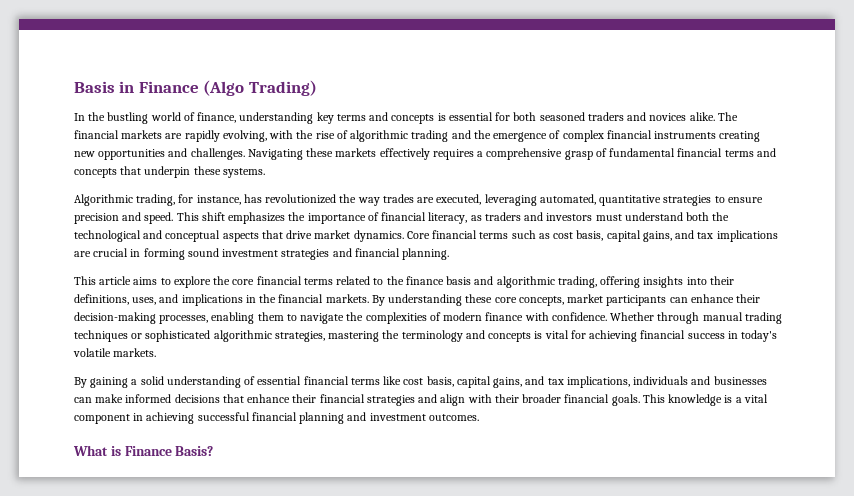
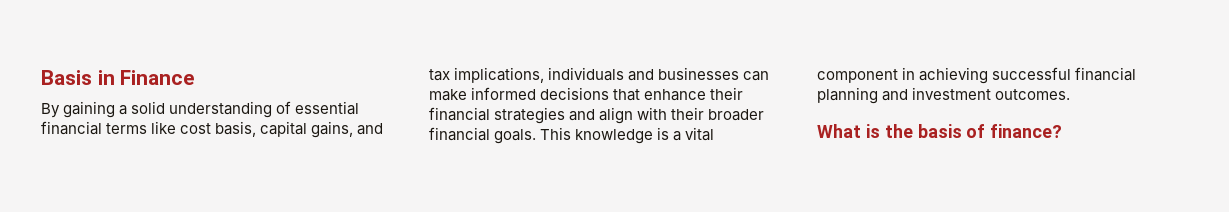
[203,80,317,96] [74,112,738,124] [74,130,761,142] [74,148,776,160] [74,166,265,178] [74,194,763,206] [74,212,730,224] [74,230,778,242] [74,248,450,260] [74,276,734,288] [74,294,761,306] [74,312,782,324] [74,330,778,342] [73,348,157,357] (Algo Trading) // In the bustling world of finance, understanding key terms and concepts is essential for both seasoned traders and novices alike. The financial markets are rapidly evolving, with the rise of algorithmic trading and the emergence of complex financial instruments creating new opportunities and challenges. Navigating these markets effectively requires a comprehensive grasp of fundamental financial terms and concepts that underpin these systems. // Algorithmic trading, for instance, has revolutionized the way trades are executed, leveraging automated, quantitative strategies to ensure precision and speed. This shift emphasizes the importance of financial literacy, as traders and investors must understand both the technological and conceptual aspects that drive market dynamics. Core financial terms such as cost basis, capital gains, and tax implications are crucial in forming sound investment strategies and financial planning. // This article aims to explore the core financial terms related to the finance basis and algorithmic trading, offering insights into their definitions, uses, and implications in the financial markets. By understanding these core concepts, market participants can enhance their decision-making processes, enabling them to navigate the complexities of modern finance with confidence. Whether through manual trading techniques or sophisticated algorithmic strategies, mastering the terminology and concepts is vital for achieving financial success in today's volatile markets. -> (195, 77) none
[124,446,214,456] Finance Basis? -> [884,124,1063,138] the basis of finance?

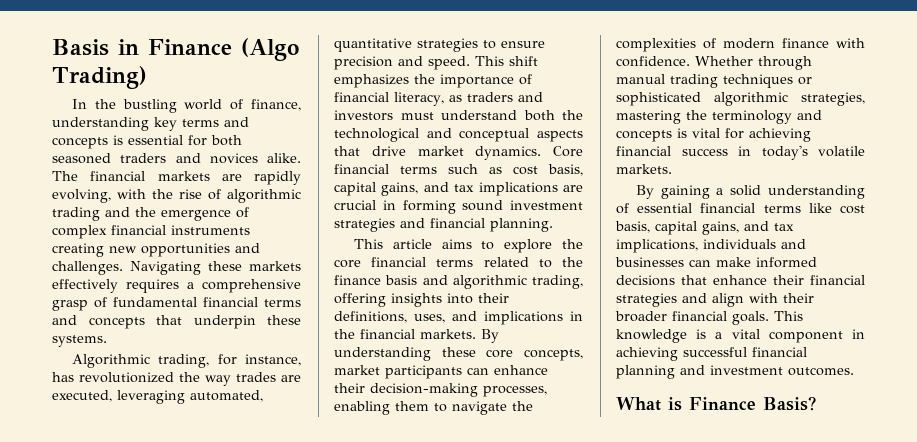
(195, 77) none -> [241,38,299,61] [52,66,147,89] [71,99,301,113] [52,117,249,131] [52,135,242,149] [52,153,301,164] [52,171,301,185] [52,189,301,203] [52,207,249,221] [52,225,250,239] [52,243,260,257] [52,261,301,275] [52,279,301,293] [52,297,301,311] [52,315,301,329] [52,335,107,347] [71,354,301,368] [52,372,301,386] [52,390,263,404] [334,38,545,52] [334,56,538,70] [334,74,532,88] [334,92,543,106] [334,110,583,121] [334,128,583,142] [334,146,583,160] [334,164,583,176] [334,182,583,196] [334,200,583,214] [334,218,553,232] [353,239,583,253] [334,257,583,268] [334,275,583,289] [334,293,509,307] [334,311,583,325] [334,329,499,343] [334,347,583,361] [334,365,548,379] [334,383,547,397] [334,401,533,415] [616,38,865,52] [616,56,812,70] [616,74,812,88] [616,92,865,106] [616,110,822,124] [616,128,811,142] [616,145,865,160] [616,164,672,174] (Algo Trading) // In the bustling world of finance, understanding key terms and concepts is essential for both seasoned traders and novices alike. The financial markets are rapidly evolving, with the rise of algorithmic trading and the emergence of complex financial instruments creating new opportunities and challenges. Navigating these markets effectively requires a comprehensive grasp of fundamental financial terms and concepts that underpin these systems. // Algorithmic trading, for instance, has revolutionized the way trades are executed, leveraging automated, quantitative strategies to ensure precision and speed. This shift emphasizes the importance of financial literacy, as traders and investors must understand both the technological and conceptual aspects that drive market dynamics. Core financial terms such as cost basis, capital gains, and tax implications are crucial in forming sound investment strategies and financial planning. // This article aims to explore the core financial terms related to the finance basis and algorithmic trading, offering insights into their definitions, uses, and implications in the financial markets. By understanding these core concepts, market participants can enhance their decision-making processes, enabling them to navigate the complexities of modern finance with confidence. Whether through manual trading techniques or sophisticated algorithmic strategies, mastering the terminology and concepts is vital for achieving financial success in today's volatile markets.
[884,124,1063,138] the basis of finance? -> [689,396,816,411] Finance Basis?

